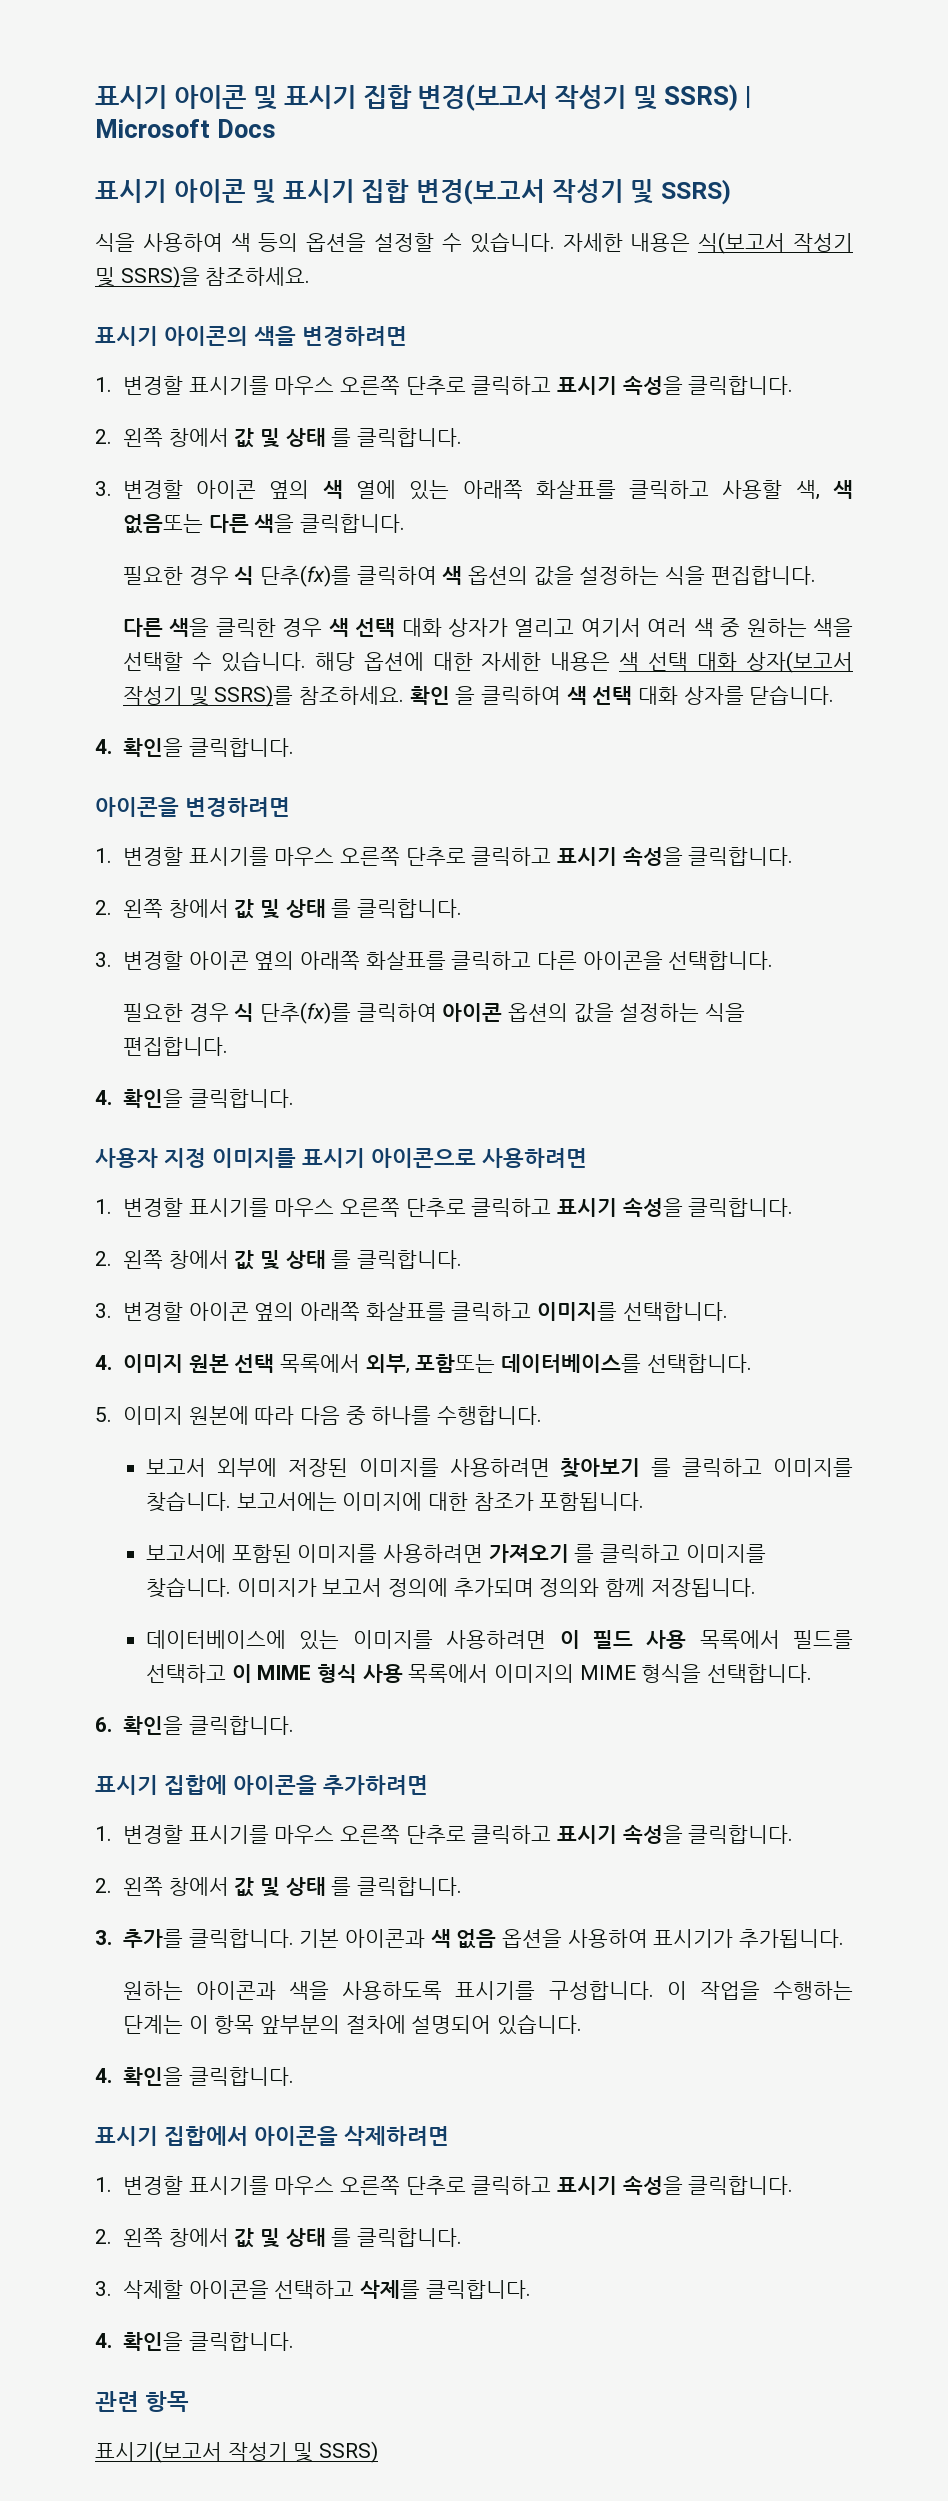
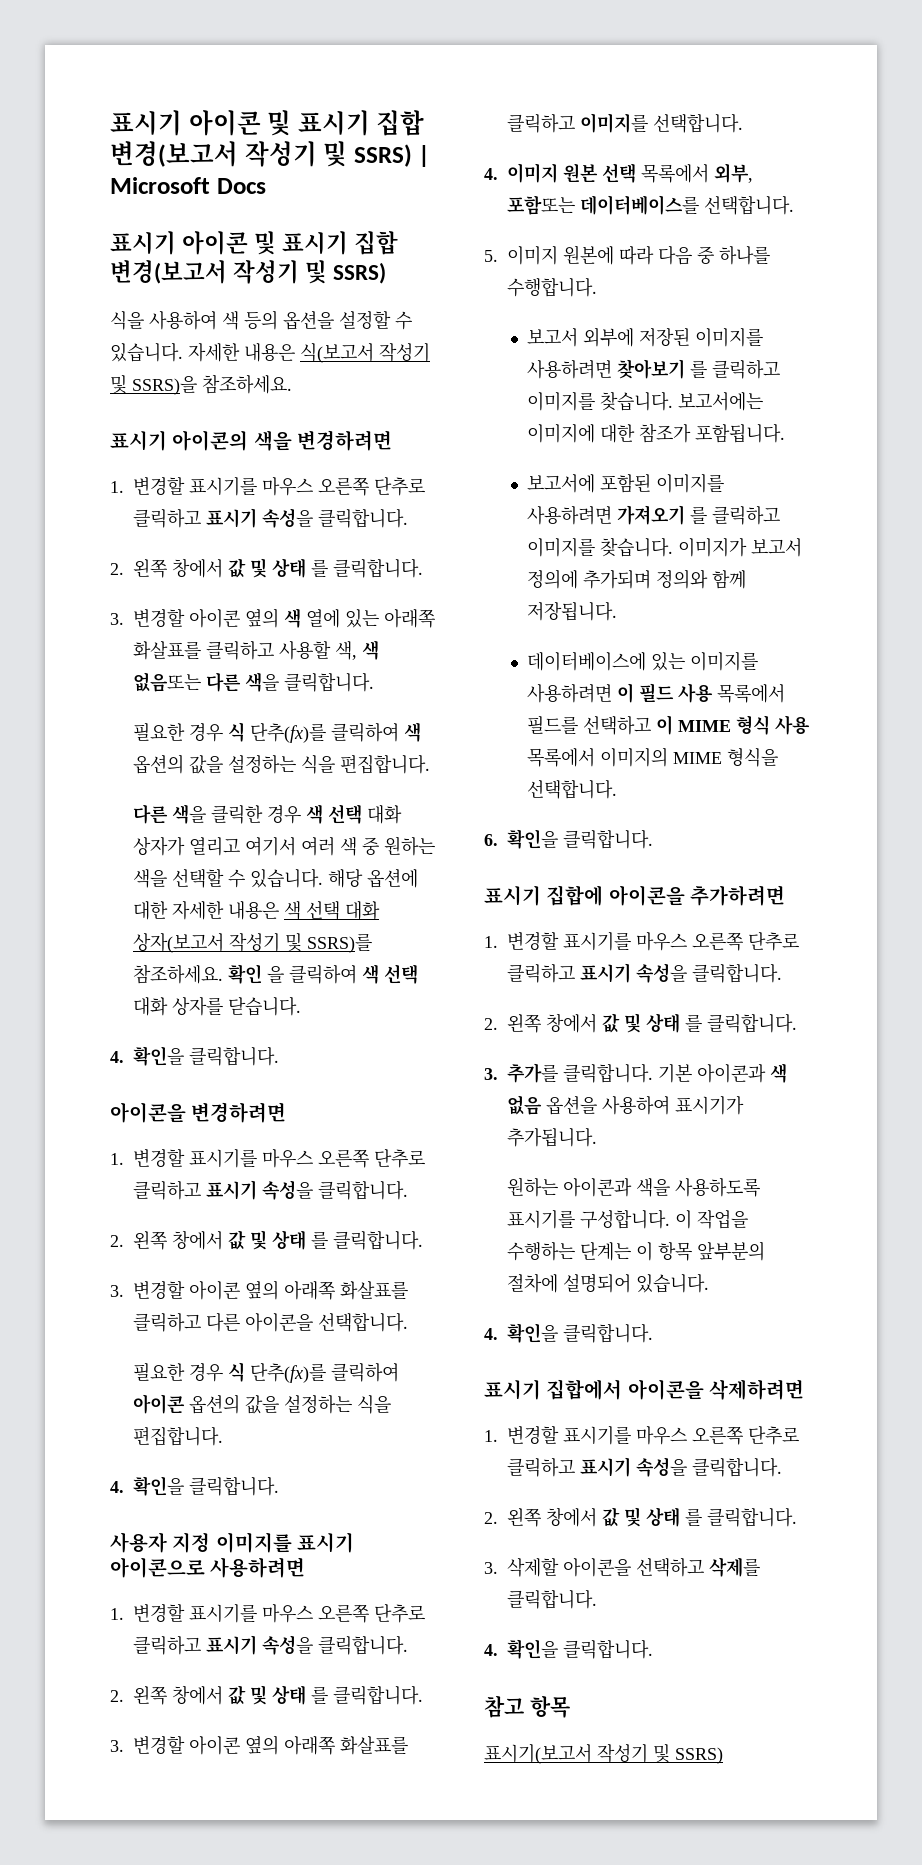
[95,2391,139,2412] 관련 -> [484,1695,524,1718] 참고

